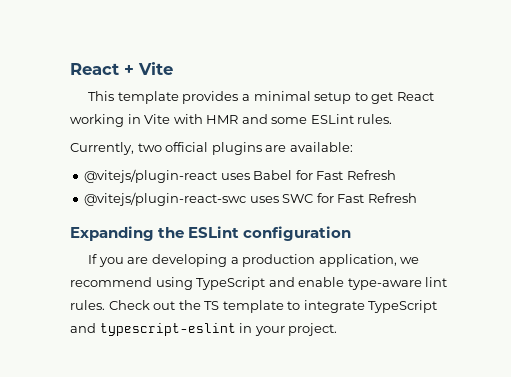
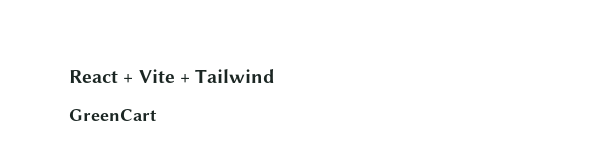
[88,91,434,104] [70,114,393,127] [70,142,353,155] [84,169,396,183] [84,192,417,206] [70,226,352,241] [88,254,420,267] [70,277,448,290] [70,300,438,313] [70,323,338,336] // This template provides a minimal setup to get React working in Vite with HMR and some ESLint rules. // Currently, two official plugins are available: // @vitejs/plugin-react uses Babel for Fast Refresh // @vitejs/plugin-react-swc uses SWC for Fast Refresh // Expanding the ESLint configuration // If you are developing a production application, we recommend using TypeScript and enable type-aware lint rules. Check out the TS template to integrate TypeScript and typescript-eslint in your project. -> [179,69,276,83] [69,109,157,121] + Tailwind // GreenCart

